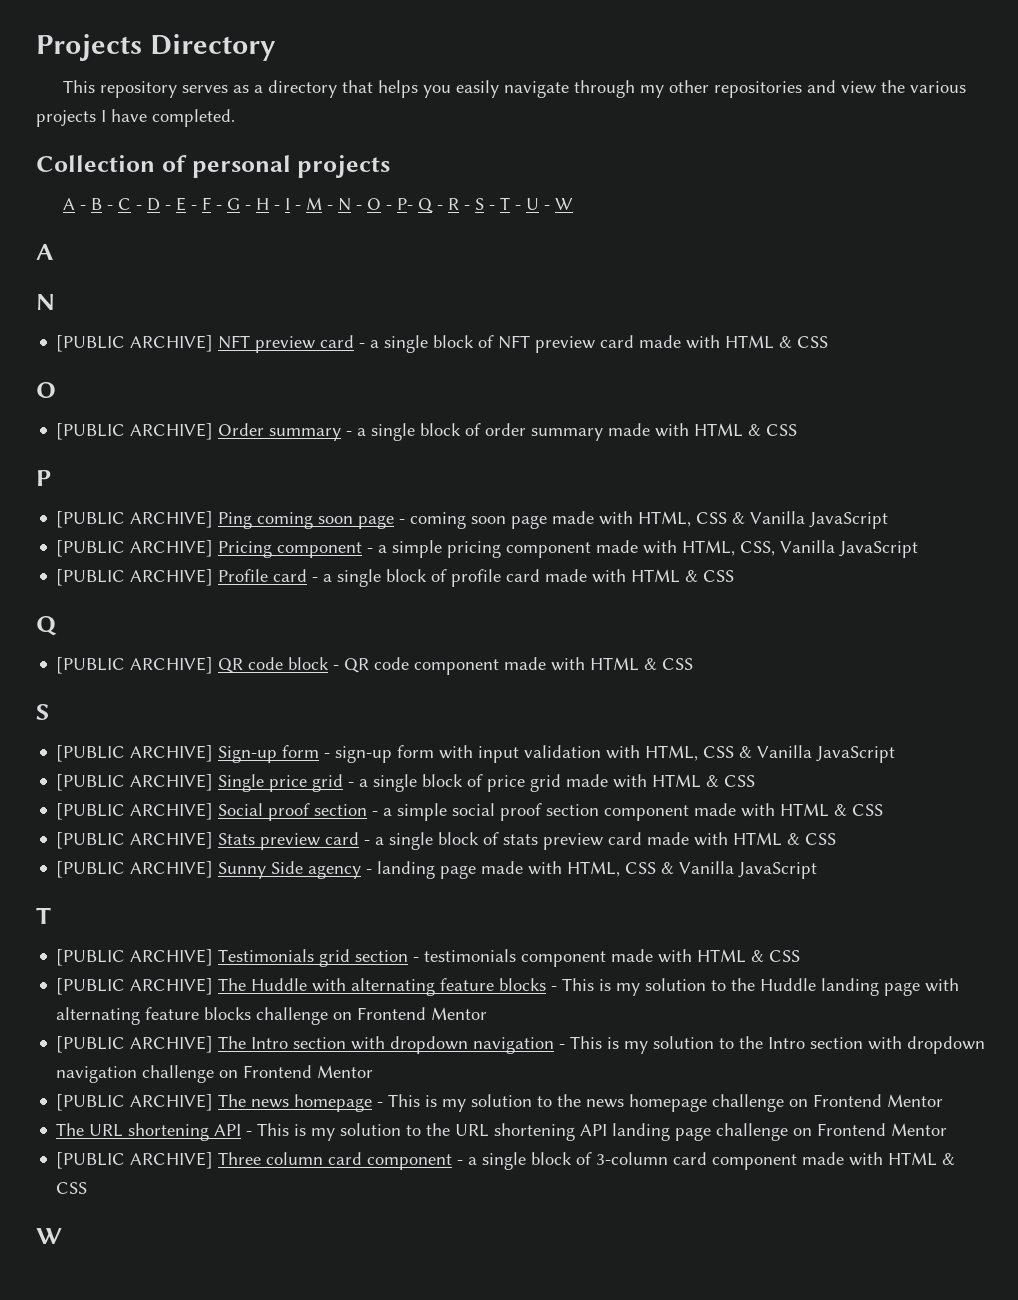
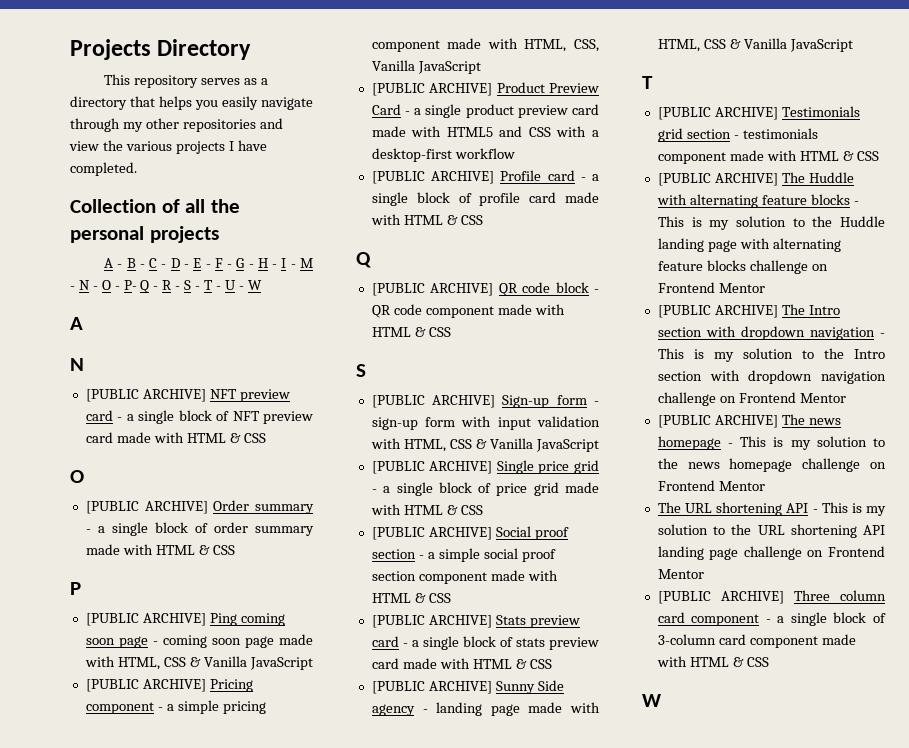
(187, 163) none -> [185,199,240,213] all the
(919, 549) none -> [371,82,599,96] [371,104,599,118] [371,126,599,137] [371,148,515,162] // [PUBLIC ARCHIVE] Product Preview Card - a single product preview card made with HTML5 and CSS with a desktop-first workflow

